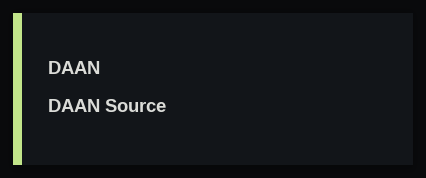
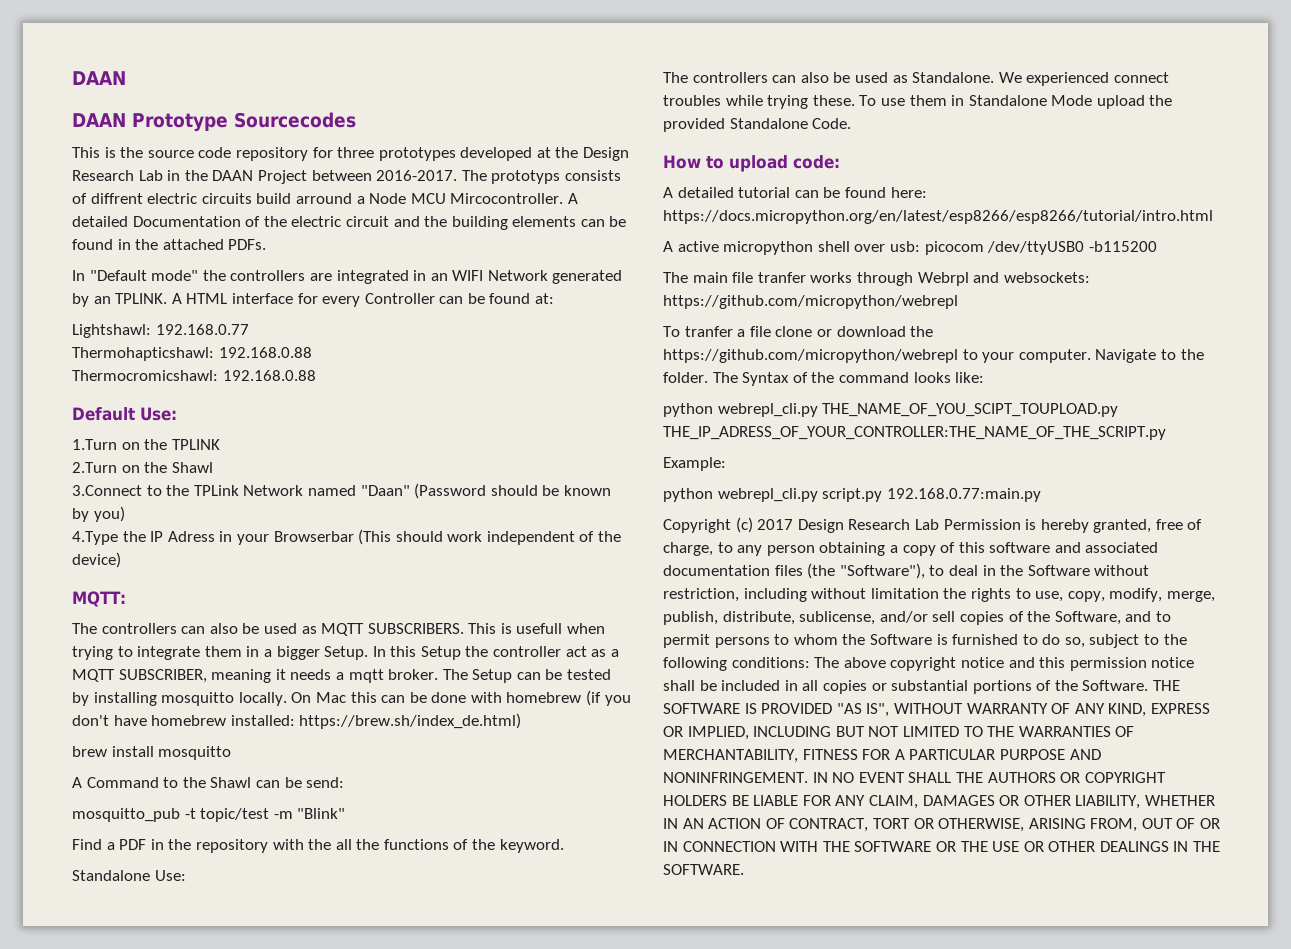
[105,99,166,112] Source -> [132,112,356,132] [72,147,630,161] [72,170,621,184] [72,193,578,204] [72,216,627,230] [72,239,267,250] [72,270,623,284] [72,293,555,307] [72,324,249,338] [72,347,312,361] [72,370,316,381] [72,407,177,421] [72,439,220,450] [72,462,213,473] [72,483,611,499] [72,506,125,522] [72,529,622,545] [72,552,121,568] [72,591,126,607] [72,623,606,636] [72,646,619,660] [72,669,612,683] [72,690,631,706] [72,713,522,729] [72,746,232,760] [72,777,345,788] [72,808,346,822] [72,839,564,853] [72,870,186,881] [663,72,1169,86] [663,95,1173,109] [663,118,852,132] [663,155,840,172] [663,187,927,198] [663,210,1213,224] [663,241,1157,255] [663,272,1090,286] [663,295,958,309] [663,326,934,337] [663,349,1204,363] [663,372,985,386] [663,403,1119,417] [663,426,1166,440] [663,457,726,471] [663,488,1041,502] [663,517,1203,533] [663,542,1159,556] [663,563,1150,579] [663,588,1215,602] [663,611,1171,625] [663,634,1187,648] [663,657,1195,671] [663,680,1181,694] [663,703,1210,717] [663,726,1135,740] [663,749,1101,763] [663,772,1166,783] [663,795,1215,809] [663,818,1221,832] [663,841,1221,852] [663,864,744,875] Prototype Sourcecodes // This is the source code repository for three prototypes developed at the Design Research Lab in the DAAN Project between 2016-2017. The prototyps consists of diffrent electric circuits build arround a Node MCU Mircocontroller. A detailed Documentation of the electric circuit and the building elements can be found in the attached PDFs. // In "Default mode" the controllers are integrated in an WIFI Network generated by an TPLINK. A HTML interface for every Controller can be found at: // Lightshawl: 192.168.0.77 // Thermohapticshawl: 192.168.0.88 // Thermocromicshawl: 192.168.0.88 // Default Use: // 1.Turn on the TPLINK // 2.Turn on the Shawl // 3.Connect to the TPLink Network named "Daan" (Password should be known by you) // 4.Type the IP Adress in your Browserbar (This should work independent of the device) // MQTT: // The controllers can also be used as MQTT SUBSCRIBERS. This is usefull when trying to integrate them in a bigger Setup. In this Setup the controller act as a MQTT SUBSCRIBER, meaning it needs a mqtt broker. The Setup can be tested by installing mosquitto locally. On Mac this can be done with homebrew (if you don't have homebrew installed: https://brew.sh/index_de.html) // brew install mosquitto // A Command to the Shawl can be send: // mosquitto_pub -t topic/test -m "Blink" // Find a PDF in the repository with the all the functions of the keyword. // Standalone Use: // The controllers can also be used as Standalone. We experienced connect troubles while trying these. To use them in Standalone Mode upload the provided Standalone Code. // How to upload code: // A detailed tutorial can be found here: https://docs.micropython.org/en/latest/esp8266/esp8266/tutorial/intro.html // A active micropython shell over usb: picocom /dev/ttyUSB0 -b115200 // The main file tranfer works through Webrpl and websockets: https://github.com/micropython/webrepl // To tranfer a file clone or download the https://github.com/micropython/webrepl to your computer. Navigate to the folder. The Syntax of the command looks like: // python webrepl_cli.py THE_NAME_OF_YOU_SCIPT_TOUPLOAD.py THE_IP_ADRESS_OF_YOUR_CONTROLLER:THE_NAME_OF_THE_SCRIPT.py // Example: // python webrepl_cli.py script.py 192.168.0.77:main.py // Copyright (c) 2017 Design Research Lab Permission is hereby granted, free of charge, to any person obtaining a copy of this software and associated documentation files (the "Software"), to deal in the Software without restriction, including without limitation the rights to use, copy, modify, merge, publish, distribute, sublicense, and/or sell copies of the Software, and to permit persons to whom the Software is furnished to do so, subject to the following conditions: The above copyright notice and this permission notice shall be included in all copies or substantial portions of the Software. THE SOFTWARE IS PROVIDED "AS IS", WITHOUT WARRANTY OF ANY KIND, EXPRESS OR IMPLIED, INCLUDING BUT NOT LIMITED TO THE WARRANTIES OF MERCHANTABILITY, FITNESS FOR A PARTICULAR PURPOSE AND NONINFRINGEMENT. IN NO EVENT SHALL THE AUTHORS OR COPYRIGHT HOLDERS BE LIABLE FOR ANY CLAIM, DAMAGES OR OTHER LIABILITY, WHETHER IN AN ACTION OF CONTRACT, TORT OR OTHERWISE, ARISING FROM, OUT OF OR IN CONNECTION WITH THE SOFTWARE OR THE USE OR OTHER DEALINGS IN THE SOFTWARE.

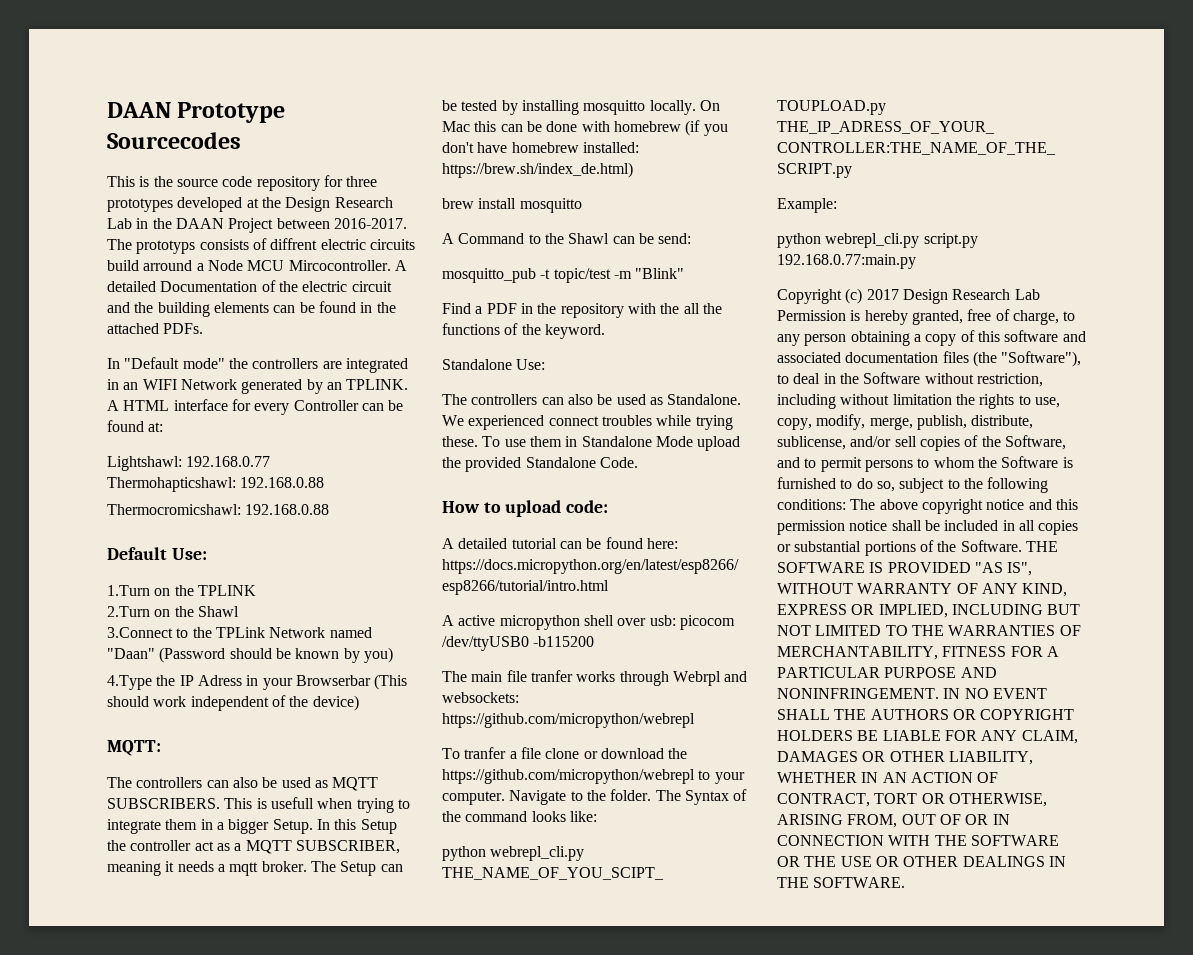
[72,71,126,85] [72,113,126,127] DAAN // DAAN -> [107,102,171,118] DAAN

